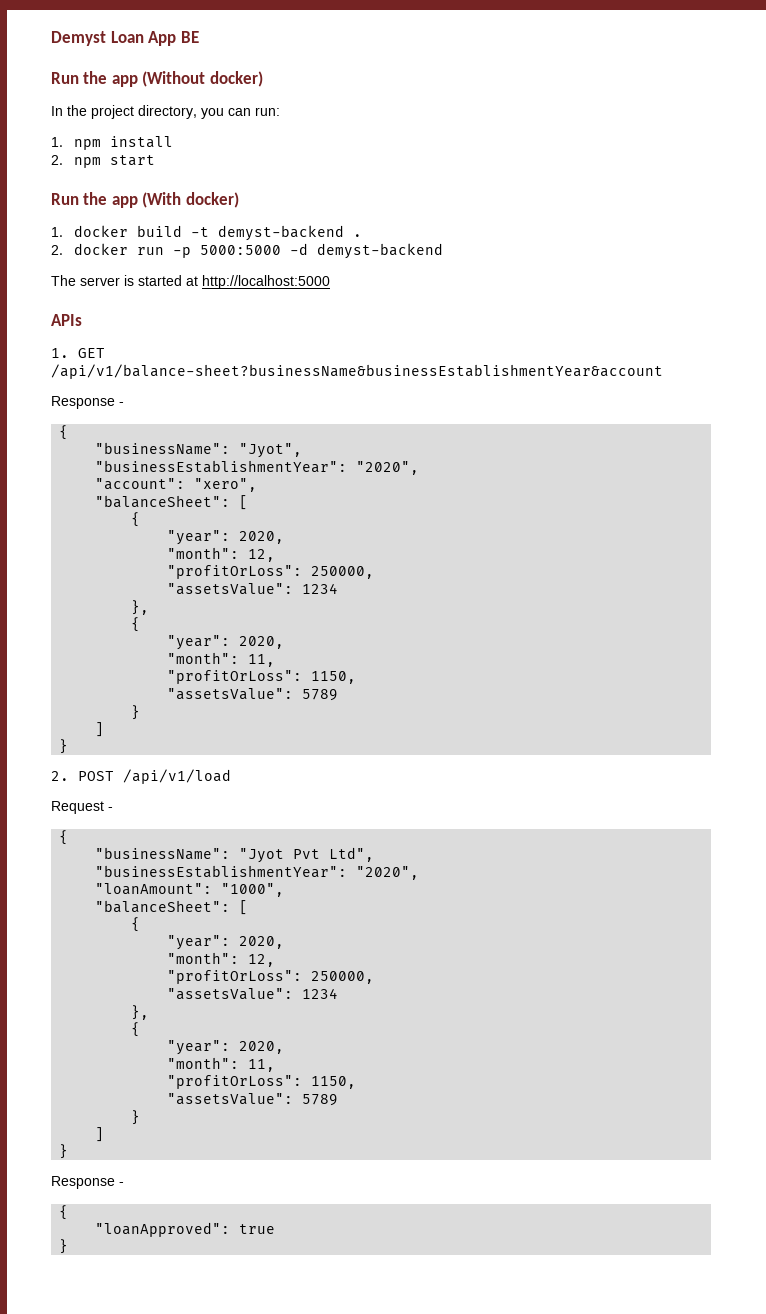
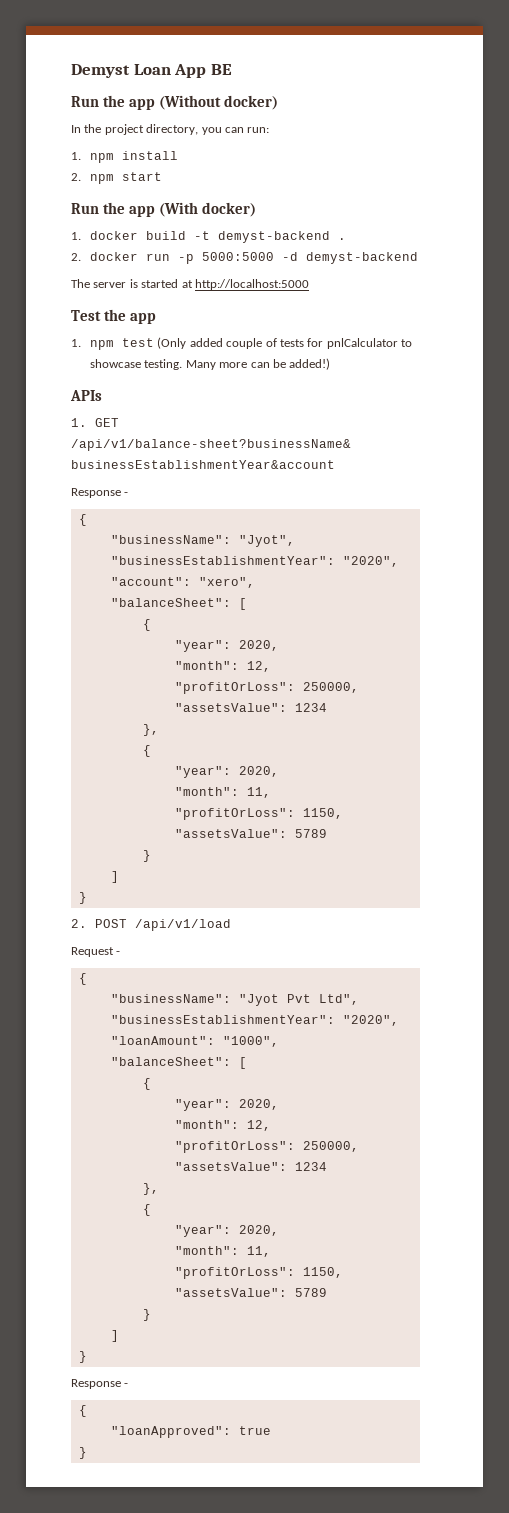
(330, 282) none -> [71,309,157,324] [71,337,413,350] [90,358,331,370] // Test the app // 1. npm test (Only added couple of tests for pnlCalculator to showcase testing. Many more can be added!)

